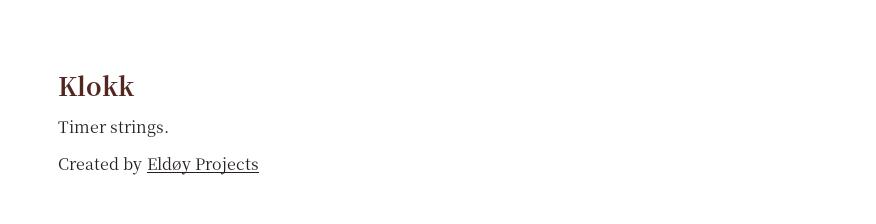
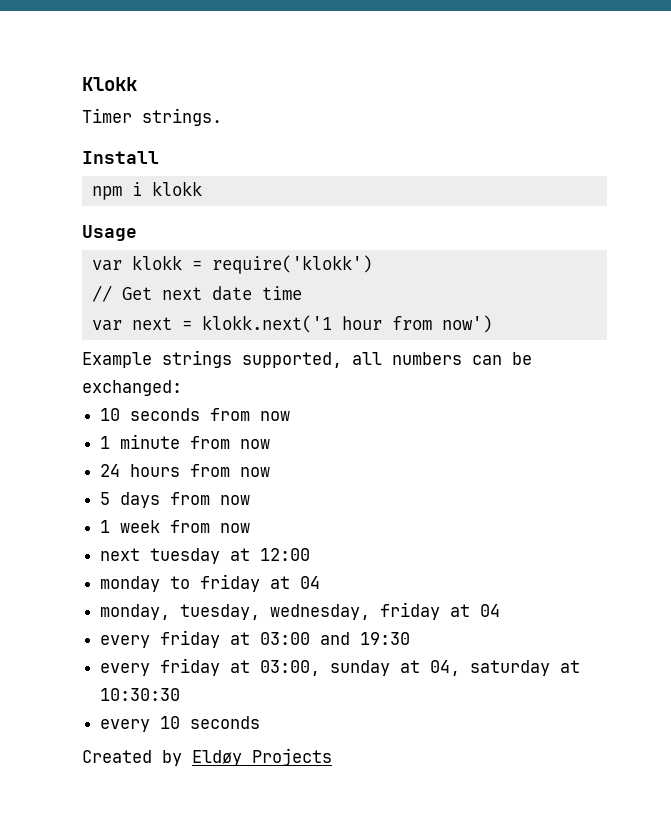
(170, 128) none -> [82,151,159,164] [91,181,202,200] [82,225,137,241] [91,255,372,274] [91,285,302,302] [91,315,492,333] [82,350,532,368] [82,380,182,396] [100,408,291,421] [100,434,271,449] [100,464,271,477] [100,492,251,508] [100,520,251,533] [100,548,311,564] [100,574,321,592] [100,602,501,620] [100,630,411,648] [100,658,581,676] [100,688,181,701] [100,716,261,732] // Install // npm i klokk // Usage // var klokk = require('klokk') // // Get next date time // var next = klokk.next('1 hour from now') // Example strings supported, all numbers can be exchanged: // 10 seconds from now // 1 minute from now // 24 hours from now // 5 days from now // 1 week from now // next tuesday at 12:00 // monday to friday at 04 // monday, tuesday, wednesday, friday at 04 // every friday at 03:00 and 19:30 // every friday at 03:00, sunday at 04, saturday at 10:30:30 // every 10 seconds

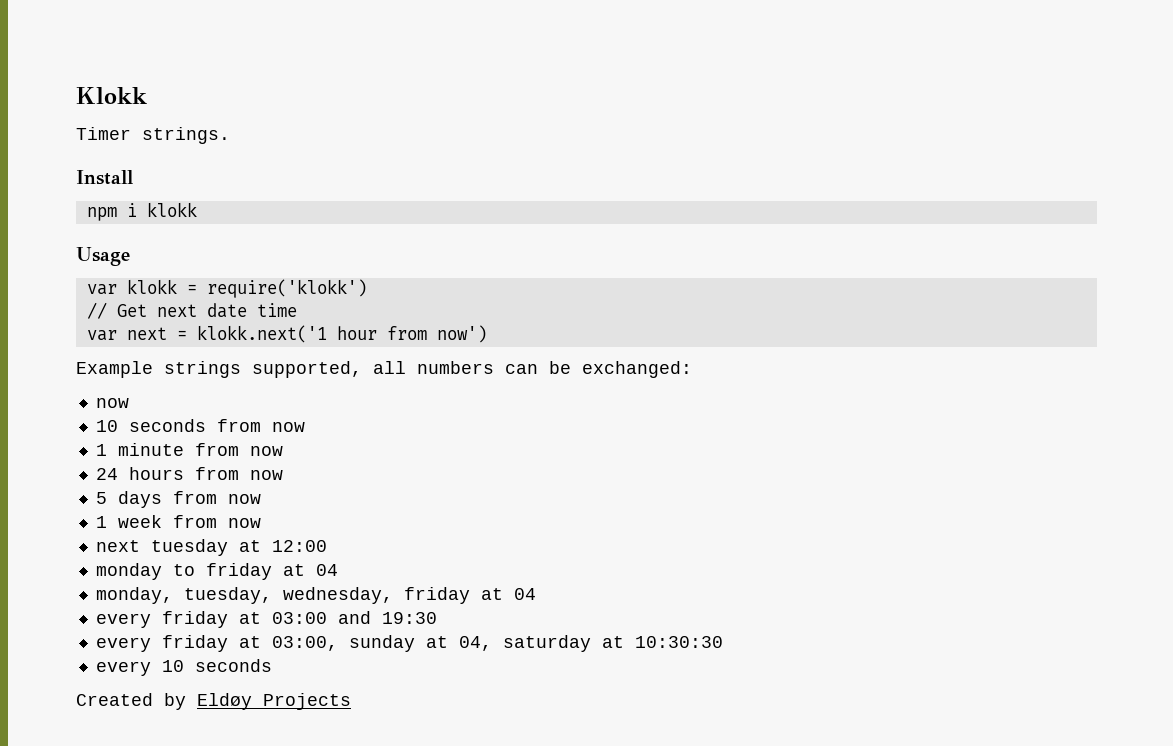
(182, 388) none -> [95,398,129,408] // now

